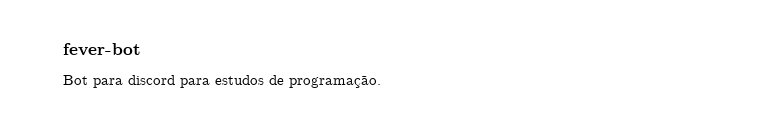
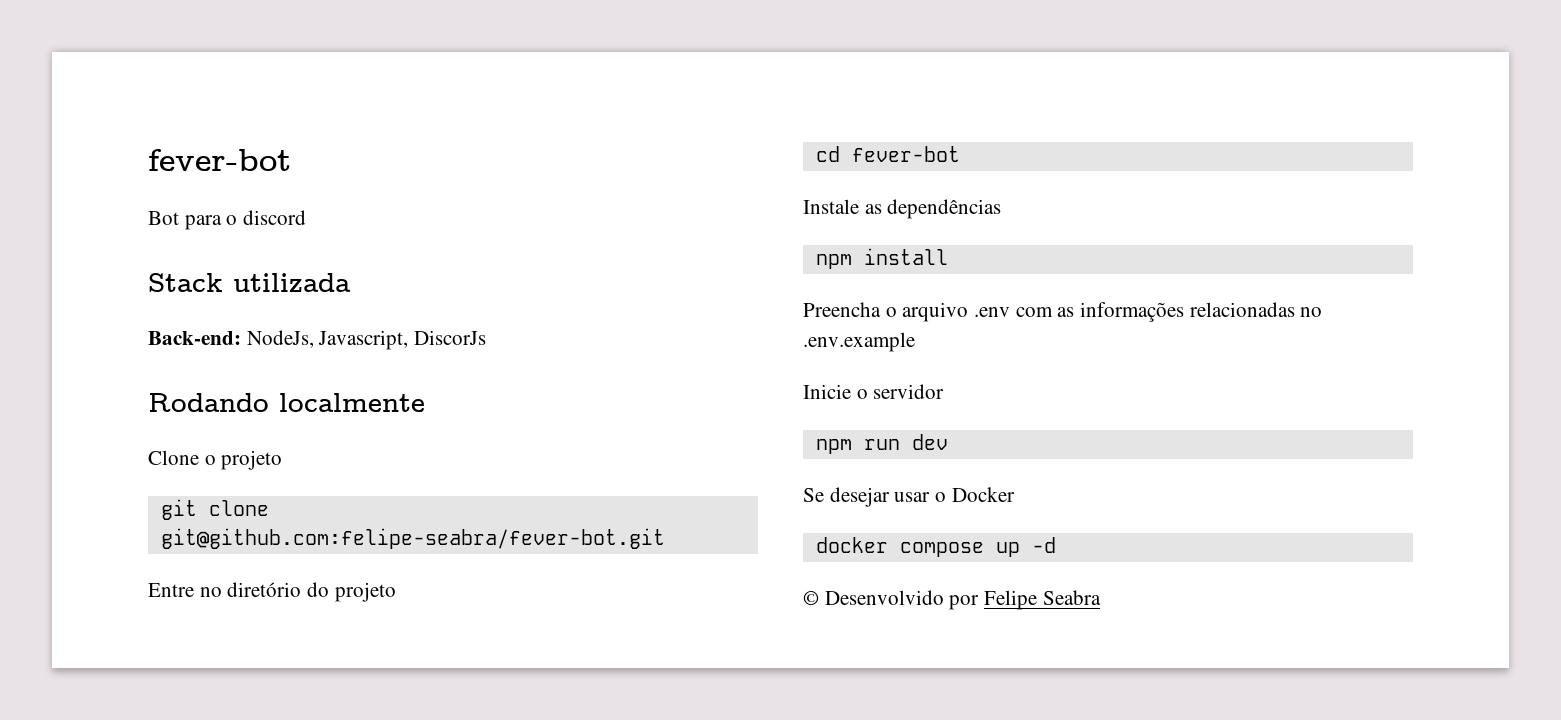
(123, 83) none -> [226,215,238,225] o
[180,75,381,88] para estudos de programação. -> [148,273,351,292] [148,330,487,350] [148,393,425,412] [148,450,283,470] [160,499,269,520] [160,528,665,549] [148,582,396,602] [815,146,960,162] [803,199,1002,219] [815,248,948,269] [803,302,1323,322] [803,332,915,352] [803,384,945,399] [815,434,948,454] [803,487,1015,507] [815,537,1056,557] [803,590,1101,610] // Stack utilizada // Back-end: NodeJs, Javascript, DiscorJs // Rodando localmente // Clone o projeto // git clone git@github.com:felipe-seabra/fever-bot.git // Entre no diretório do projeto // cd fever-bot // Instale as dependências // npm install // Preencha o arquivo .env com as informações relacionadas no .env.example // Inicie o servidor // npm run dev // Se desejar usar o Docker // docker compose up -d // © Desenvolvido por Felipe Seabra

